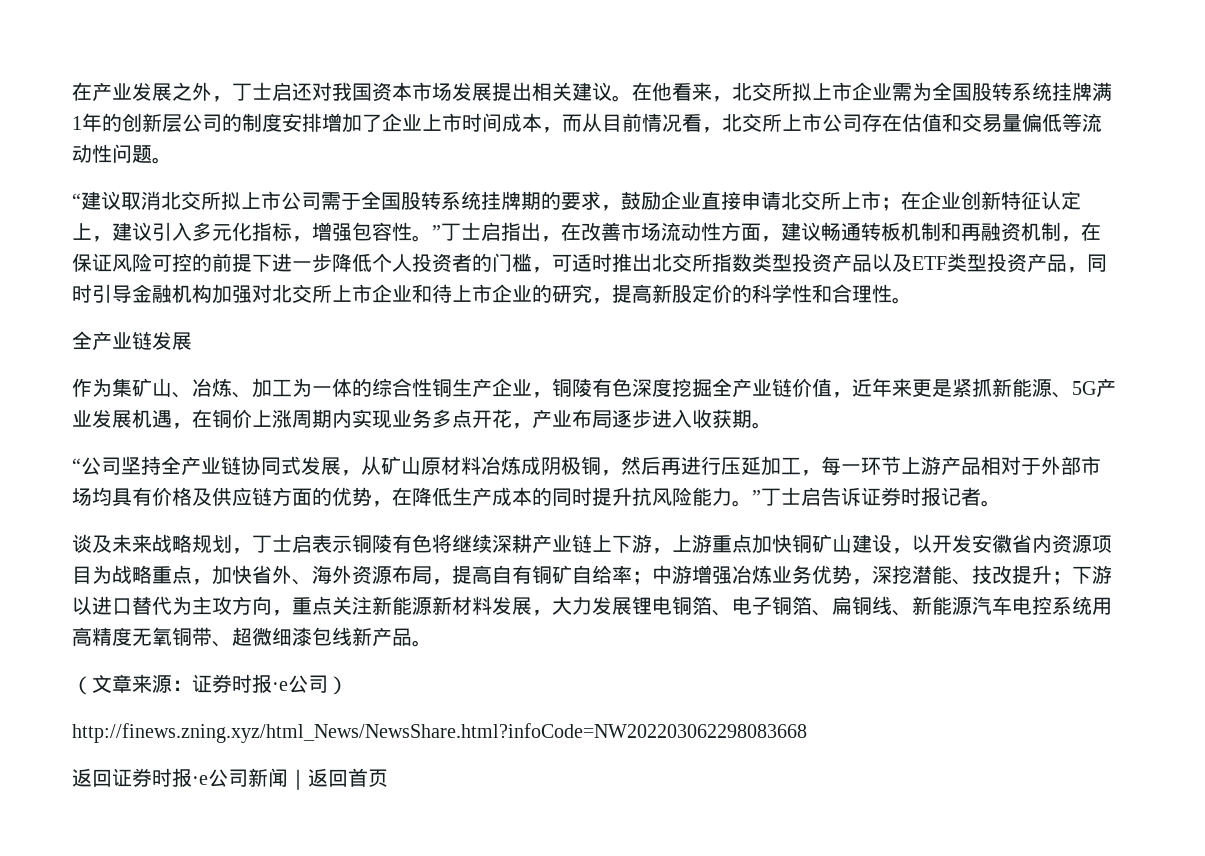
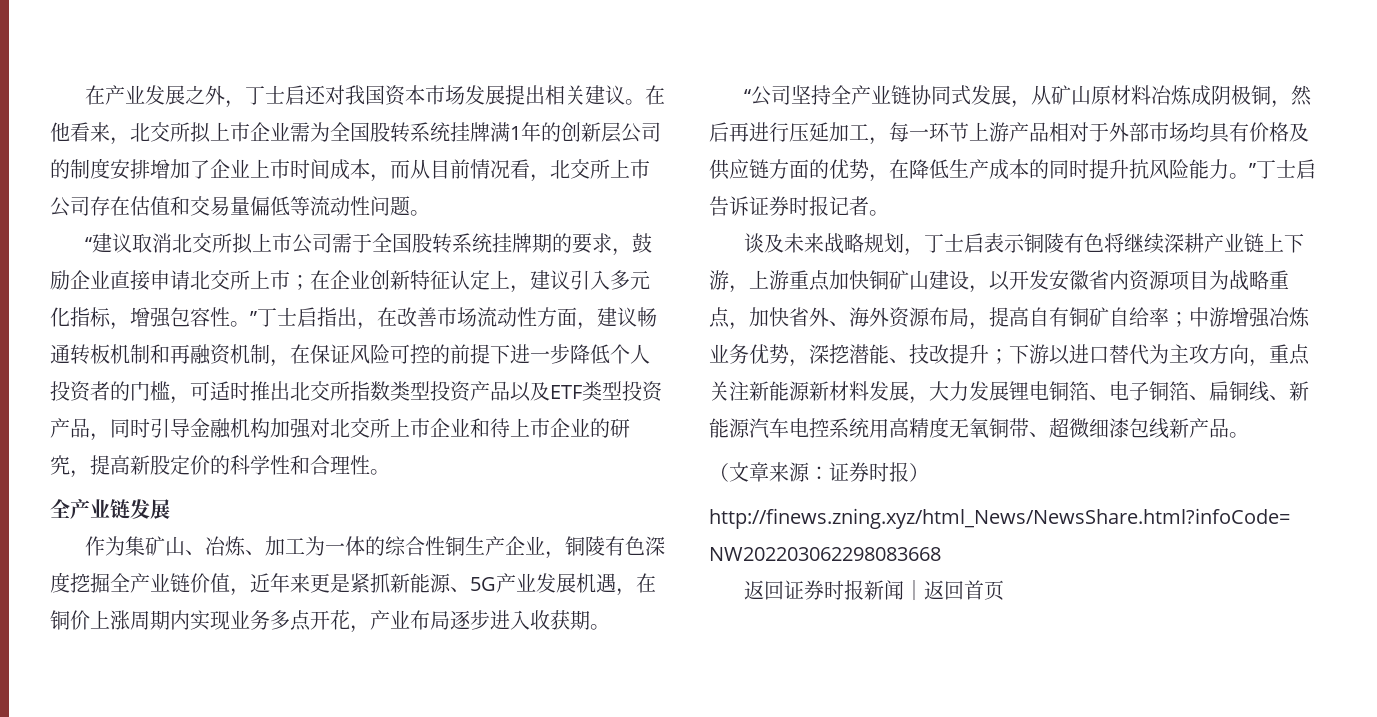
[272,675,328,693] ·e公司 -> (909, 472) none
[192,769,248,787] ·e公司 -> (865, 590) none

